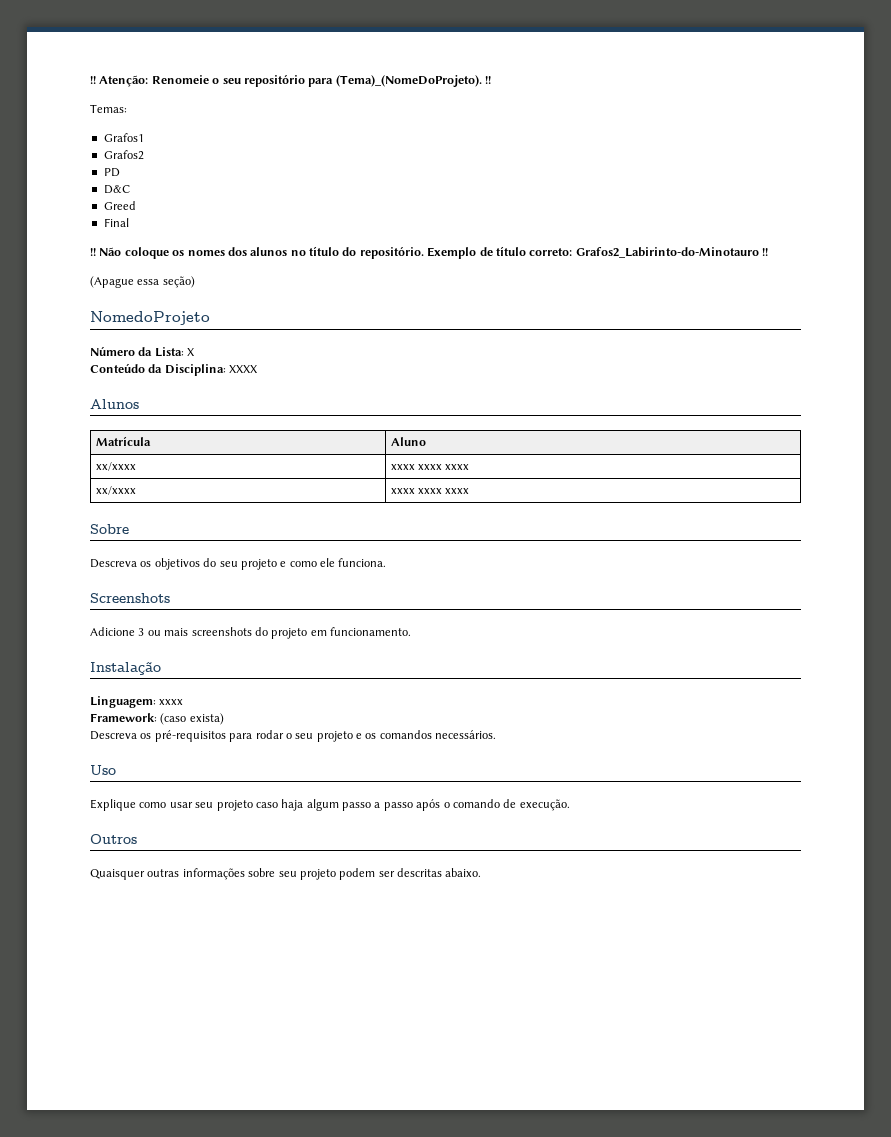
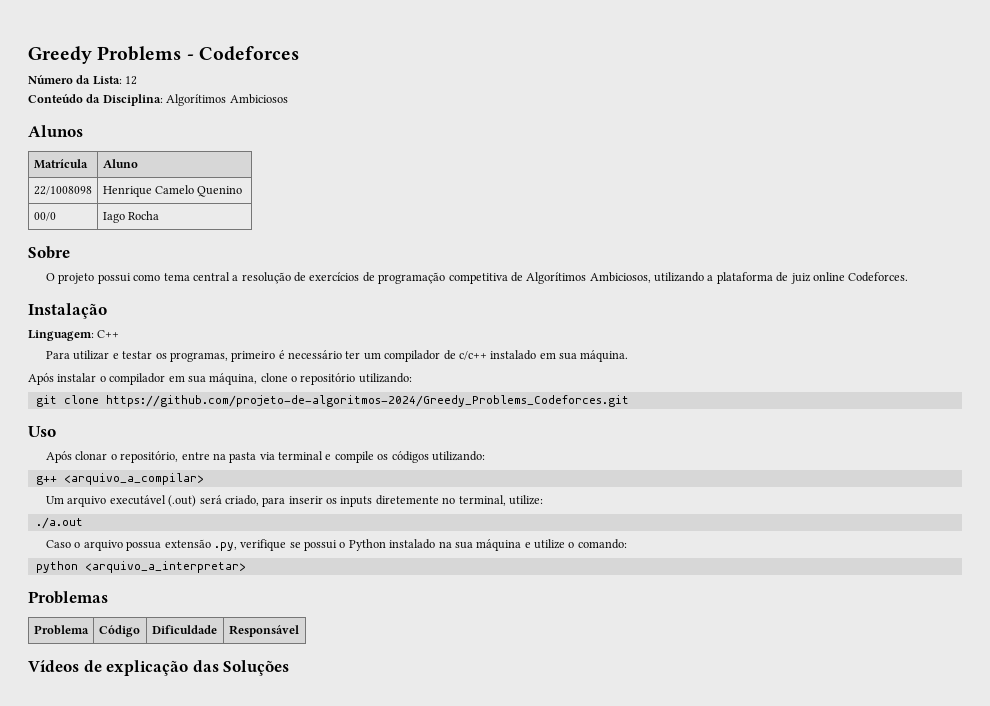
[90,75,491,87] [90,104,127,113] [103,133,144,142] [103,150,144,160] [103,168,120,177] [103,185,130,194] [103,201,136,210] [103,218,129,227] [90,246,768,259] [90,276,195,288] [90,311,210,325] !! Atenção: Renomeie o seu repositório para (Tema)_(NomeDoProjeto). !! // Temas: // Grafos1 // Grafos2 // PD // D&C // Greed // Final // !! Não coloque os nomes dos alunos no título do repositório. Exemplo de título correto: Grafos2_Labirinto-do-Minotauro !! // (Apague essa seção) // NomedoProjeto -> [28,46,299,64] Greedy Problems - Codeforces
[187,348,196,356] X -> [125,76,138,85] 12
[229,365,259,373] XXXX -> [166,94,288,106] Algorítimos Ambiciosos
[95,462,136,471] [390,464,470,470] [95,486,136,495] [390,488,470,494] [90,524,129,534] [90,558,387,570] [90,593,170,603] [90,627,411,639] [90,661,161,675] [90,696,184,708] [90,713,224,725] [90,730,497,742] [90,765,116,775] [90,799,570,811] [90,834,137,844] [90,868,482,880] xx/xxxx | xxxx xxxx xxxx // xx/xxxx | xxxx xxxx xxxx // Sobre // Descreva os objetivos do seu projeto e como ele funciona. // Screenshots // Adicione 3 ou mais screenshots do projeto em funcionamento. // Instalação // Linguagem: xxxx // Framework: (caso exista) // Descreva os pré-requisitos para rodar o seu projeto e os comandos necessários. // Uso // Explique como usar seu projeto caso haja algum passo a passo após o comando de execução. // Outros // Quaisquer outras informações sobre seu projeto podem ser descritas abaixo. -> [33,186,92,195] [102,185,243,197] [33,212,56,221] [102,211,159,223] [28,246,70,259] [46,272,909,284] [28,303,107,319] [28,330,120,341] [46,350,629,362] [28,373,412,385] [35,395,629,407] [28,426,56,437] [46,451,485,463] [35,473,204,485] [46,495,543,507] [35,517,83,529] [46,539,627,551] [35,561,246,573] [28,591,108,604] [33,625,89,635] [98,625,140,637] [151,625,217,634] [228,625,299,637] [28,660,290,676] 22/1008098 | Henrique Camelo Quenino // 00/0 | Iago Rocha // Sobre // O projeto possui como tema central a resolução de exercícios de programação competitiva de Algorítimos Ambiciosos, utilizando a plataforma de juiz online Codeforces. // Instalação // Linguagem: C++ // Para utilizar e testar os programas, primeiro é necessário ter um compilador de c/c++ instalado em sua máquina. // Após instalar o compilador em sua máquina, clone o repositório utilizando: // git clone https://github.com/projeto-de-algoritmos-2024/Greedy_Problems_Codeforces.git // Uso // Após clonar o repositório, entre na pasta via terminal e compile os códigos utilizando: // g++ <arquivo_a_compilar> // Um arquivo executável (.out) será criado, para inserir os inputs diretemente no terminal, utilize: // ./a.out // Caso o arquivo possua extensão .py, verifique se possui o Python instalado na sua máquina e utilize o comando: // python <arquivo_a_interpretar> // Problemas // Problema | Código | Dificuldade | Responsável // Vídeos de explicação das Soluções

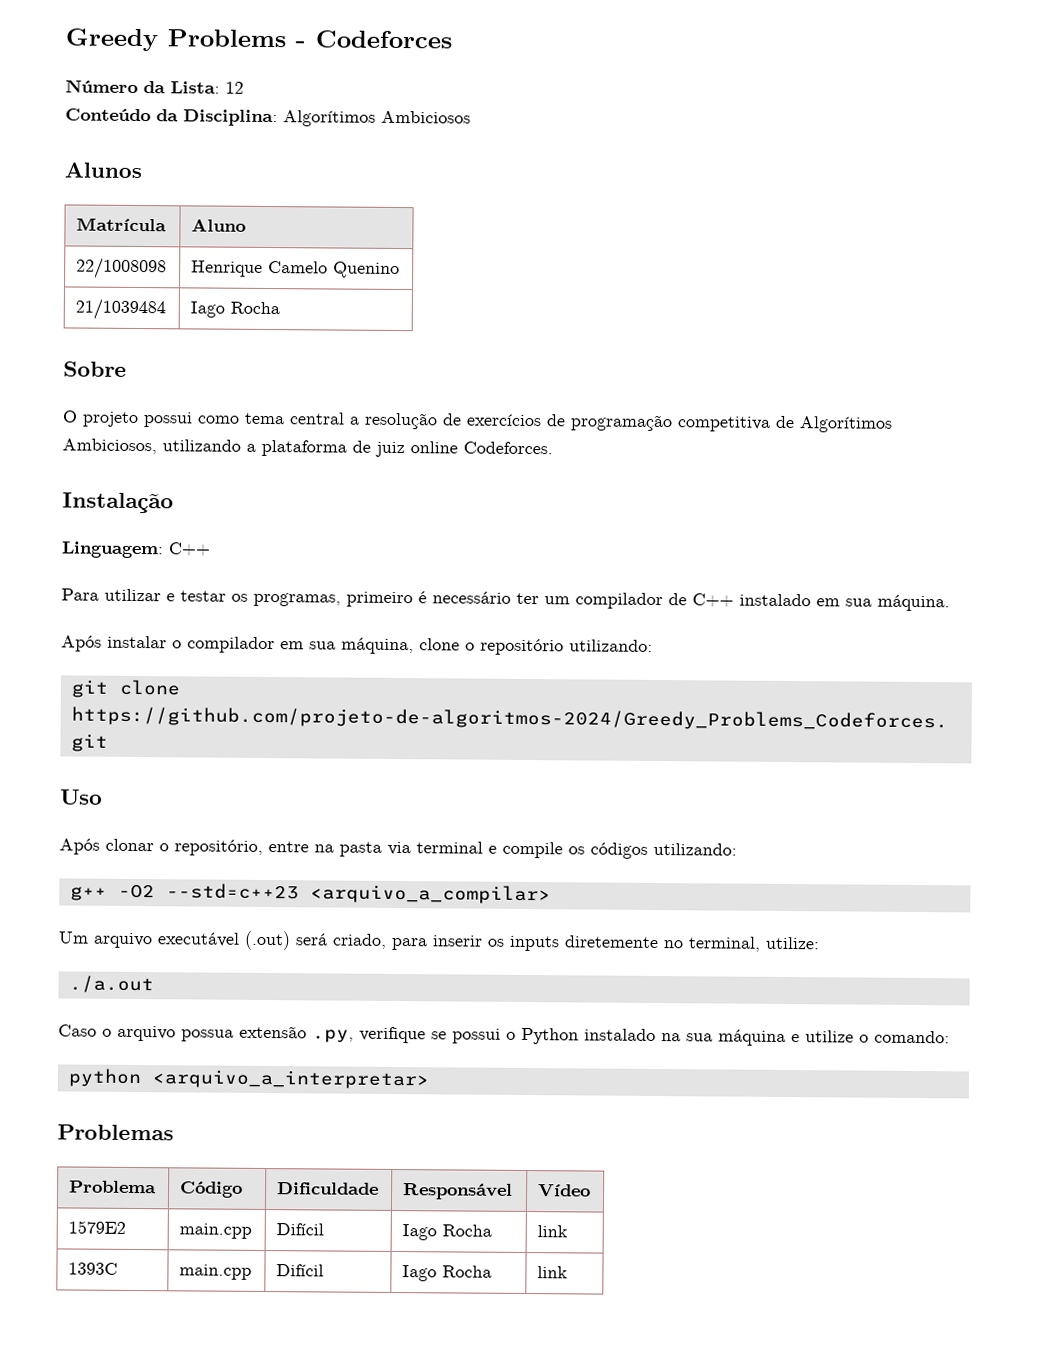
[33,212,56,221] 00/0 -> [75,298,167,321] 21/1039484
[458,351,487,360] c/c++ -> [692,593,734,607] C++
(57, 480) none -> [117,883,299,900] -O2 --std=c++23
[28,660,290,676] // Vídeos de explicação das Soluções -> [538,1184,592,1197] [68,1220,127,1234] [179,1223,253,1239] [276,1223,325,1236] [402,1224,493,1241] [537,1225,569,1238] [68,1262,119,1275] [179,1264,253,1280] [276,1264,325,1277] [402,1265,493,1282] [537,1266,569,1279] | Vídeo // 1579E2 | main.cpp | Difícil | Iago Rocha | link // 1393C | main.cpp | Difícil | Iago Rocha | link

